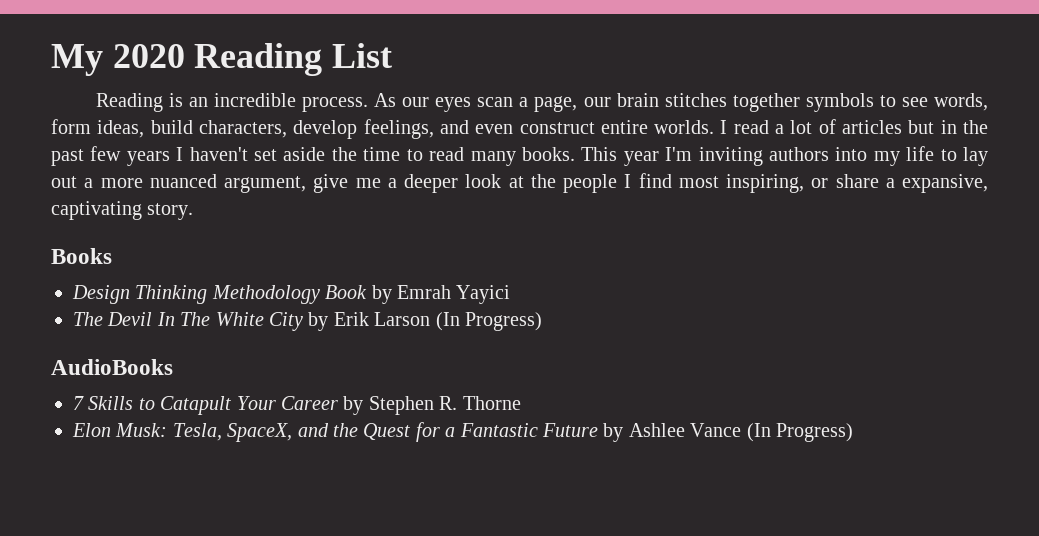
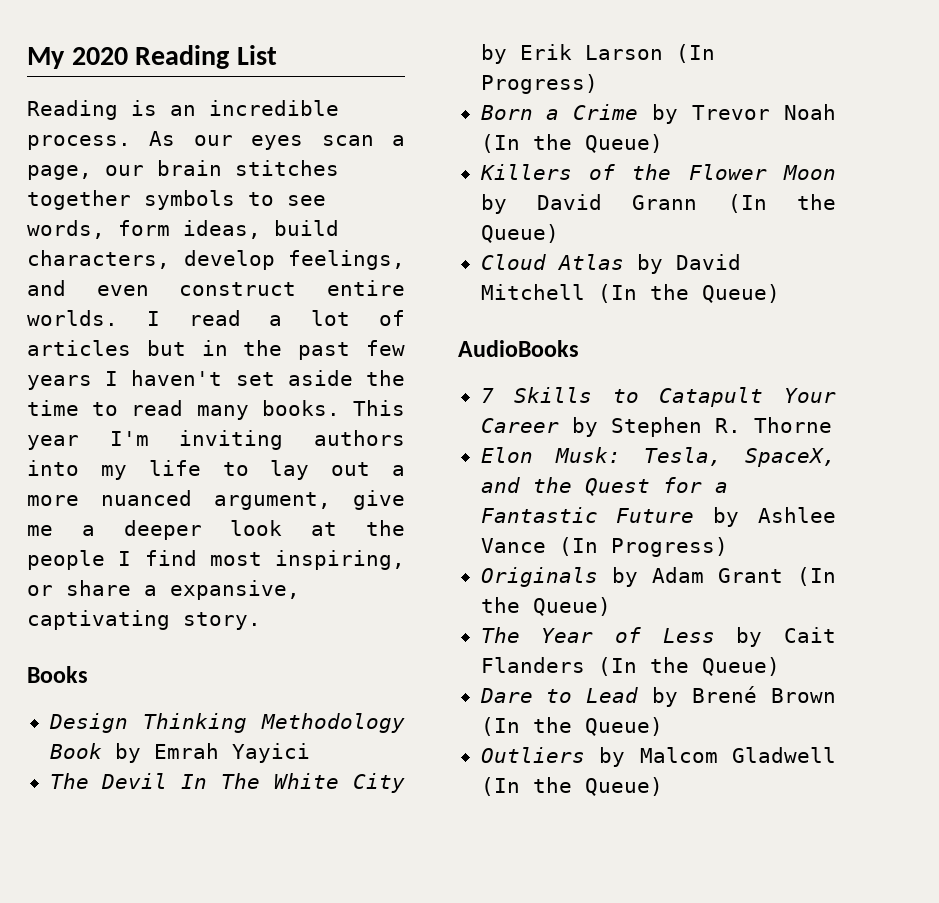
(542, 321) none -> [480,104,836,124] [480,134,663,153] [479,164,836,180] [480,194,836,214] [480,224,559,243] [480,254,741,274] [480,284,780,303] // Born a Crime by Trevor Noah (In the Queue) // Killers of the Flower Moon by David Grann (In the Queue) // Cloud Atlas by David Mitchell (In the Queue)
(853, 432) none -> [480,567,836,587] [480,597,611,616] [480,627,836,647] [480,657,780,676] [479,686,836,707] [480,717,663,736] [480,747,836,767] [480,777,663,796] // Originals by Adam Grant (In the Queue) // The Year of Less by Cait Flanders (In the Queue) // Dare to Lead by Brené Brown (In the Queue) // Outliers by Malcom Gladwell (In the Queue)

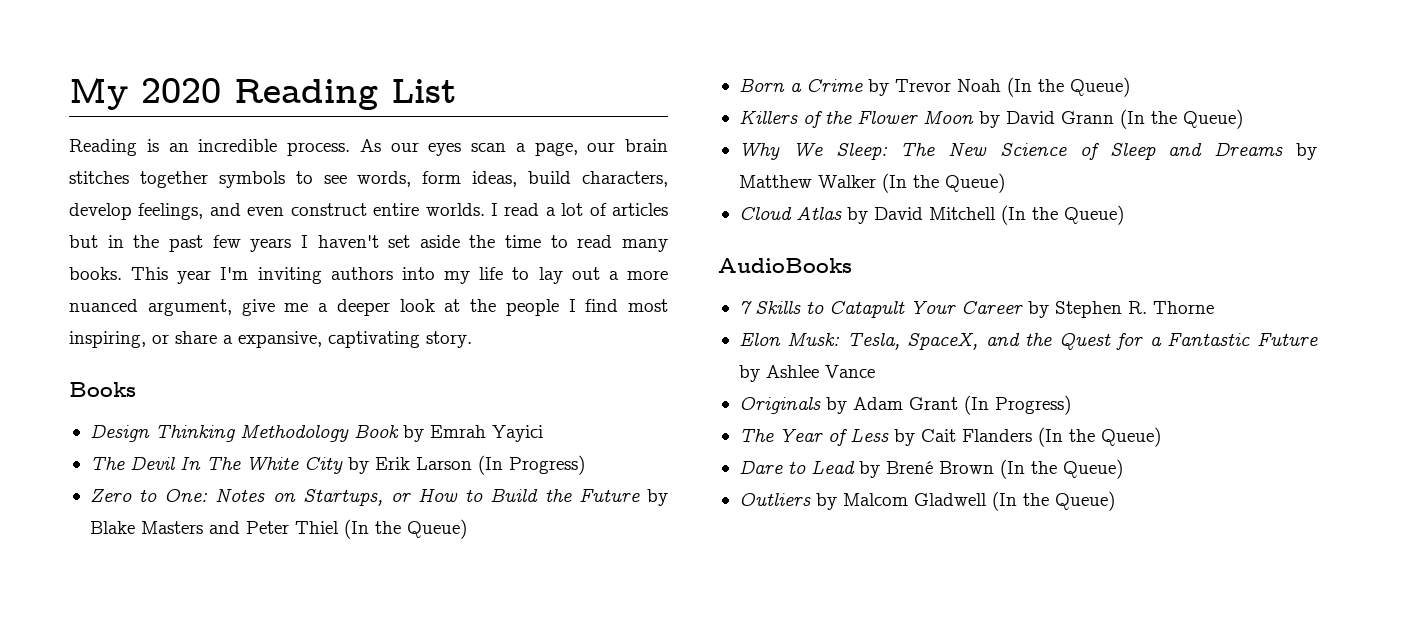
(598, 84) none -> [89,488,668,506] [89,519,467,539] // Zero to One: Notes on Startups, or How to Build the Future by Blake Masters and Peter Thiel (In the Queue)
(559, 233) none -> [738,142,1317,160] [738,173,1005,193] // Why We Sleep: The New Science of Sleep and Dreams by Matthew Walker (In the Queue)
[558,537,728,557] (In Progress) -> (875, 371) none
[480,597,611,616] the Queue) -> [994,395,1071,415] Progress)

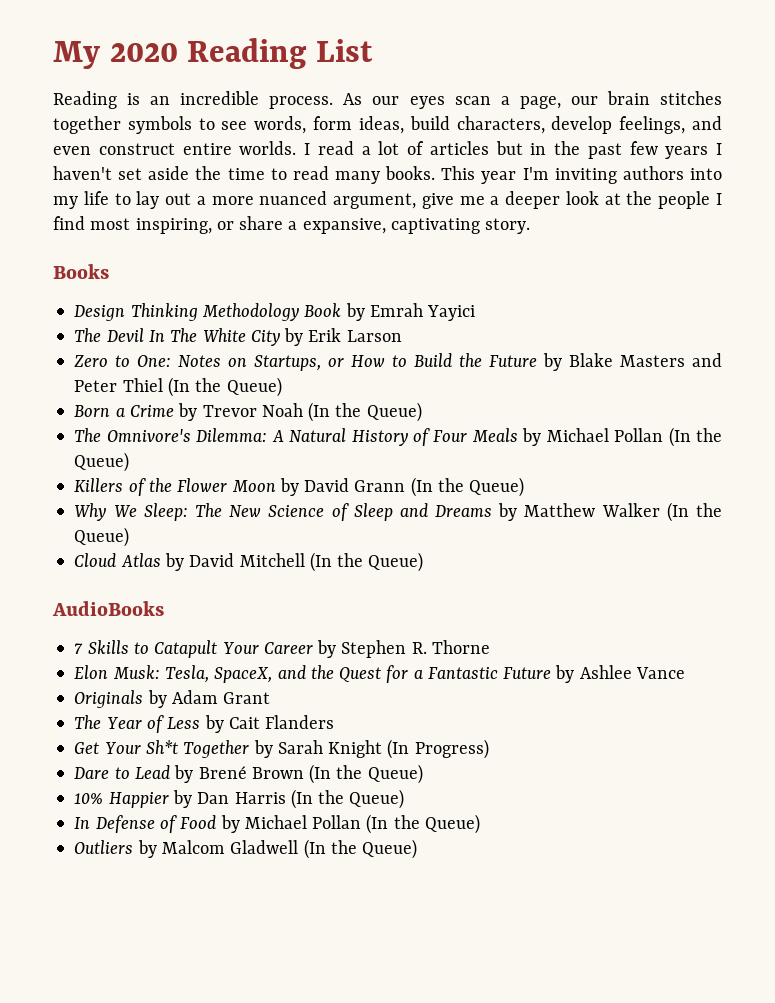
[477,455,585,475] (In Progress) -> (402, 336) none
(1130, 87) none -> [74,427,722,447] [74,452,130,472] // The Omnivore's Dilemma: A Natural History of Four Meals by Michael Pollan (In the Queue)
[963,395,1071,415] (In Progress) -> (271, 698) none
[1037,427,1161,447] (In the Queue) -> [74,739,489,759] // Get Your Sh*t Together by Sarah Knight (In Progress)
(1123, 469) none -> [74,789,405,809] [74,814,480,834] // 10% Happier by Dan Harris (In the Queue) // In Defense of Food by Michael Pollan (In the Queue)

